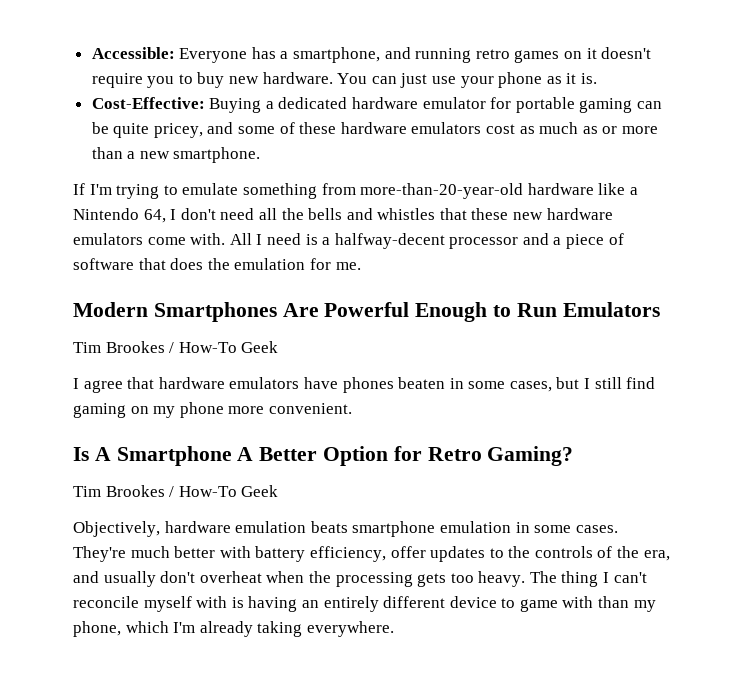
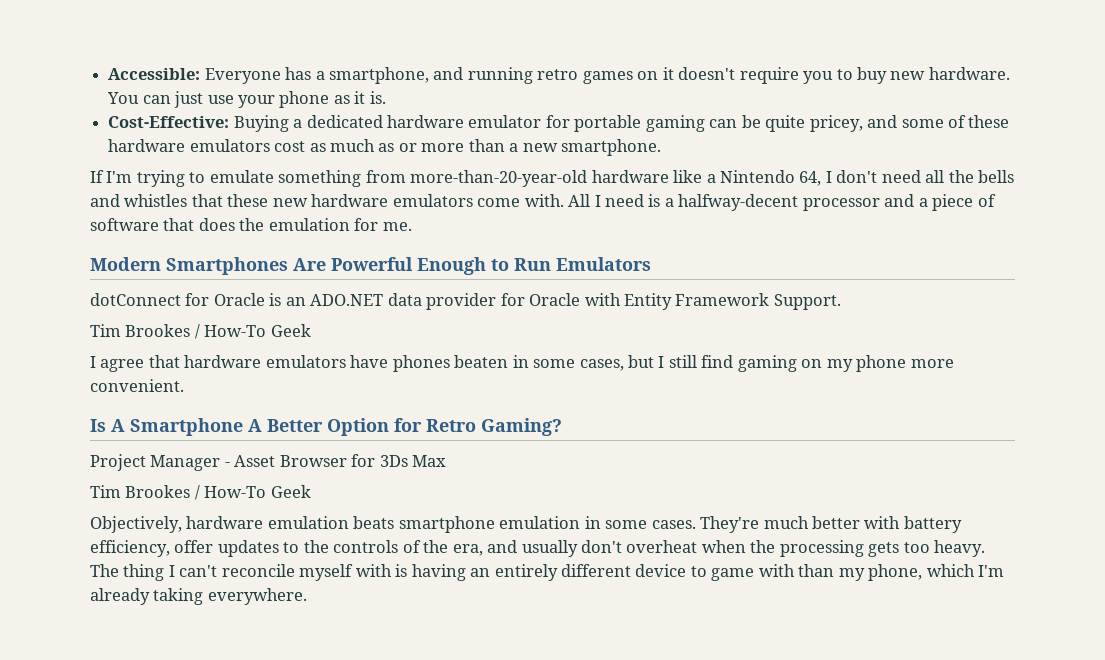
(660, 309) none -> [90,293,841,310] // dotConnect for Oracle is an ADO.NET data provider for Oracle with Entity Framework Support.
(574, 456) none -> [90,454,447,471] // Project Manager - Asset Browser for 3Ds Max

